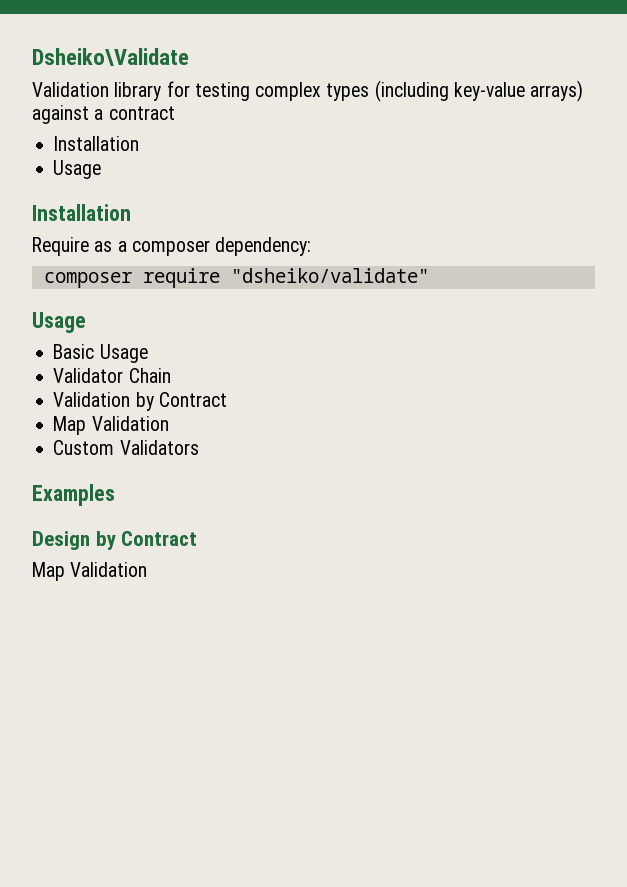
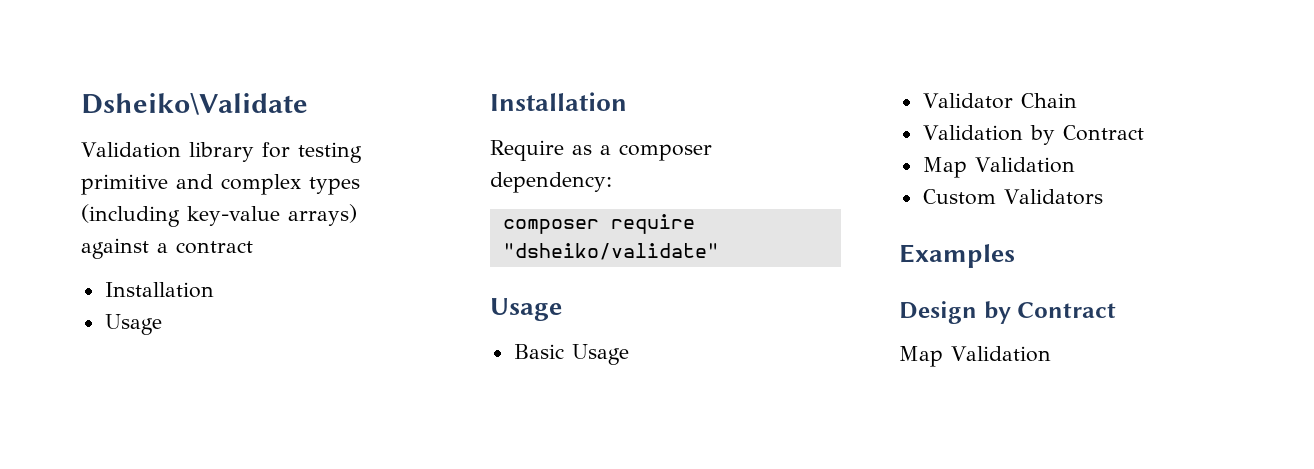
(250, 91) none -> [81,174,213,195] primitive and

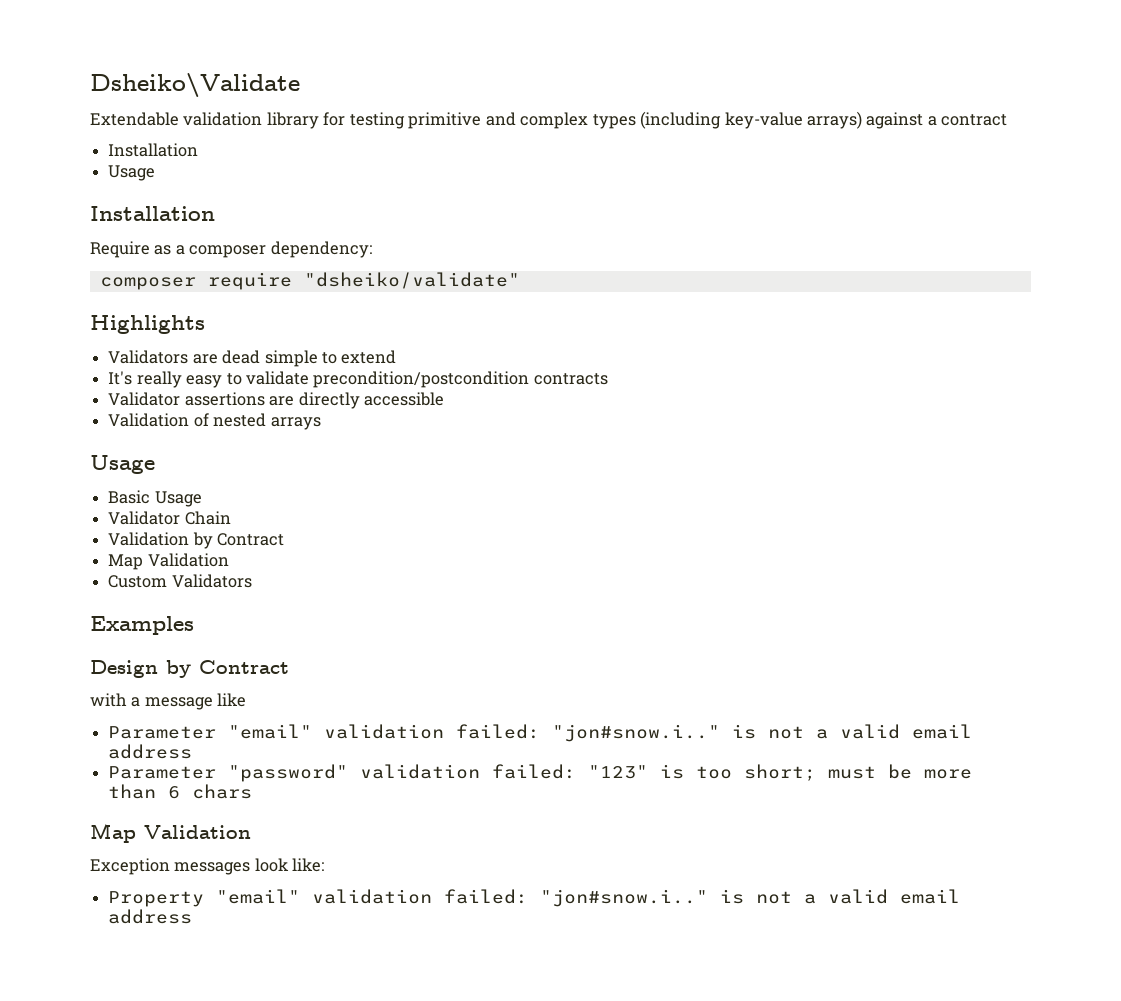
[81,142,181,158] Validation -> [90,112,263,126] Extendable validation
(719, 251) none -> [90,315,205,334] [108,350,397,367] [108,371,608,388] [108,392,444,409] [108,413,321,430] // Highlights // Validators are dead simple to extend // It's really easy to validate precondition/postcondition contracts // Validator assertions are directly accessible // Validation of nested arrays
[899,346,1051,367] Map Validation -> [90,693,247,710] [108,724,973,742] [108,744,193,759] [108,764,973,782] [108,784,253,799] [90,823,251,843] [90,858,325,875] [108,889,961,907] [108,909,193,924] with a message like // Parameter "email" validation failed: "jon#snow.i.." is not a valid email address // Parameter "password" validation failed: "123" is too short; must be more than 6 chars // Map Validation // Exception messages look like: // Property "email" validation failed: "jon#snow.i.." is not a valid email address

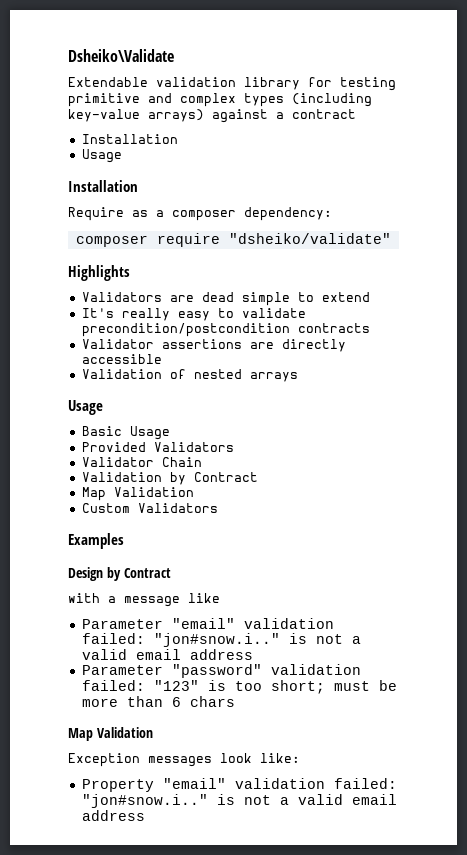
(202, 499) none -> [81,442,234,452] // Provided Validators

